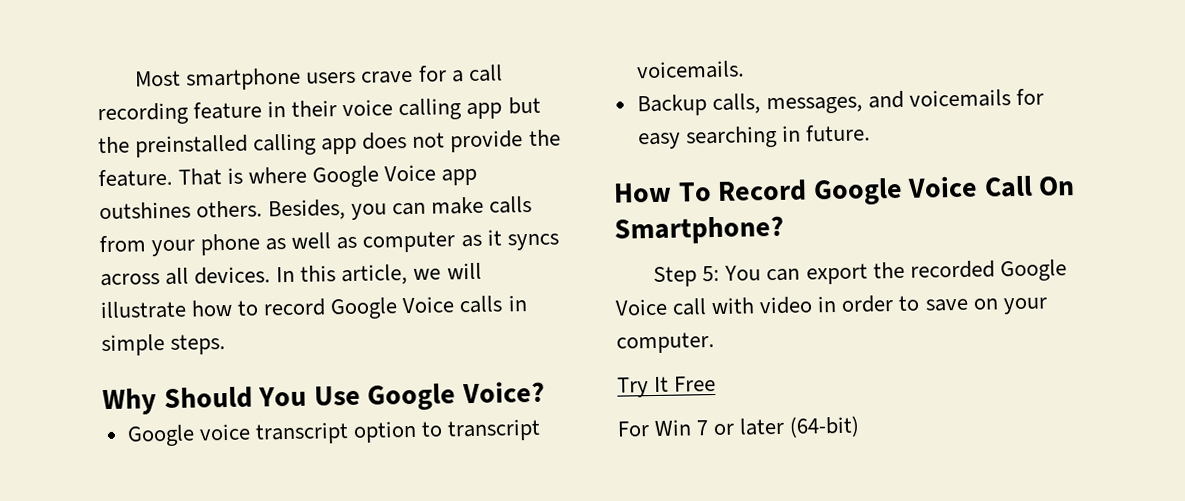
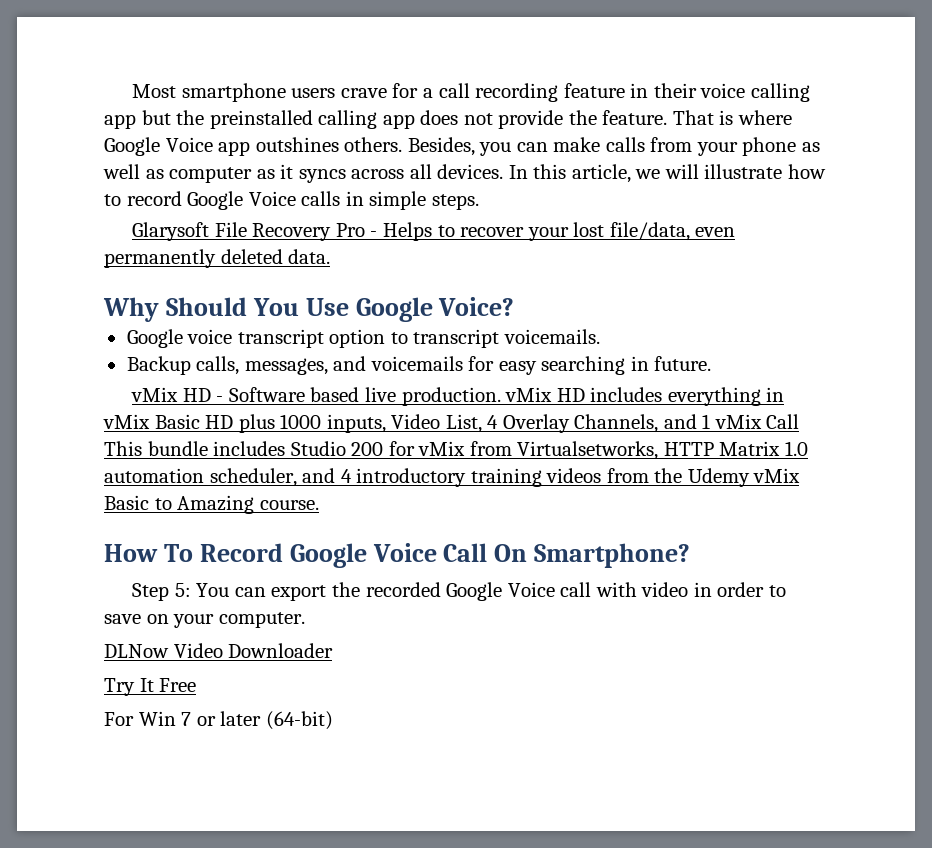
(227, 344) none -> [132,222,736,241] [104,249,331,268] // Glarysoft File Recovery Pro - Helps to recover your lost file/data, even permanently deleted data.
(871, 133) none -> [131,387,785,406] [103,414,800,433] [104,441,808,460] [104,468,801,487] [104,495,319,514] // vMix HD - Software based live production. vMix HD includes everything in vMix Basic HD plus 1000 inputs, Video List, 4 Overlay Channels, and 1 vMix Call This bundle includes Studio 200 for vMix from Virtualsetworks, HTTP Matrix 1.0 automation scheduler, and 4 introductory training videos from the Udemy vMix Basic to Amazing course.
(715, 343) none -> [104,643,334,658] // DLNow Video Downloader

